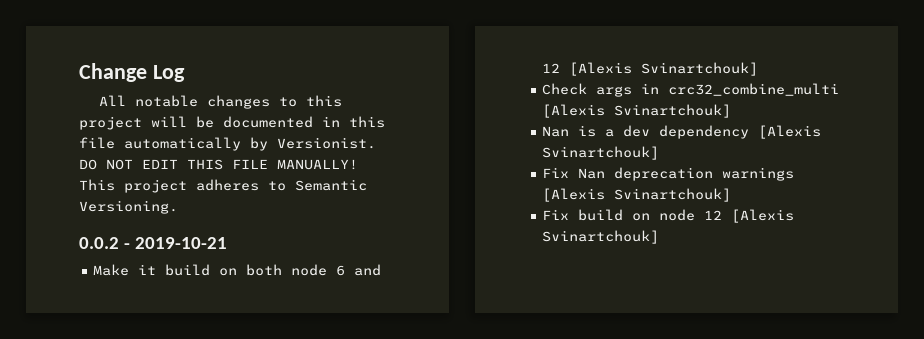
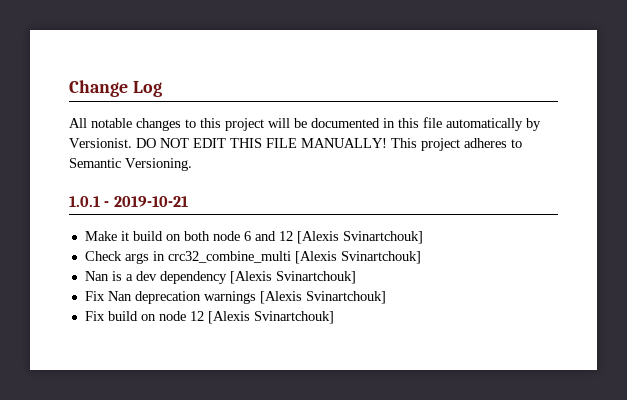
[79,237,119,249] 0.0.2 -> [69,196,100,207] 1.0.1

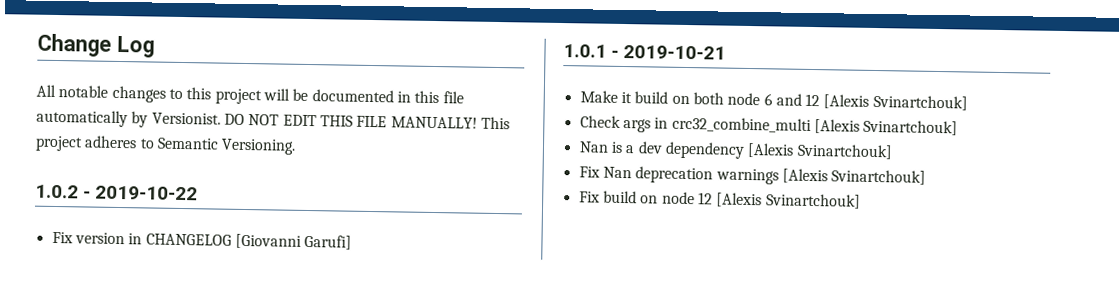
(192, 164) none -> [35,184,199,201] [51,231,353,250] // 1.0.2 - 2019-10-22 // Fix version in CHANGELOG [Giovanni Garufi]

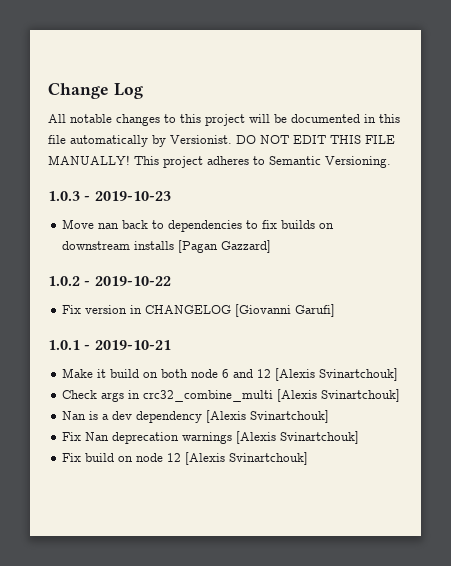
(297, 146) none -> [48,191,171,201] [62,219,335,232] [62,240,272,253] // 1.0.3 - 2019-10-23 // Move nan back to dependencies to fix builds on downstream installs [Pagan Gazzard]

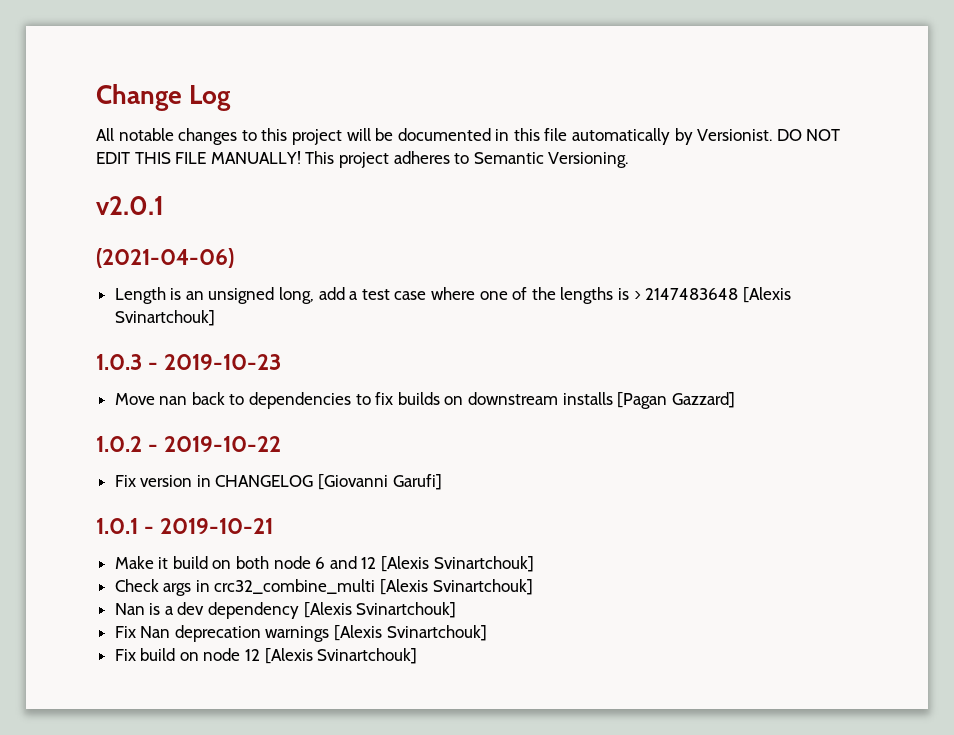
(391, 162) none -> [96,196,164,215] [96,248,234,268] [114,287,791,304] [114,310,215,326] // v2.0.1 // (2021-04-06) // Length is an unsigned long, add a test case where one of the lengths is > 2147483648 [Alexis Svinartchouk]

